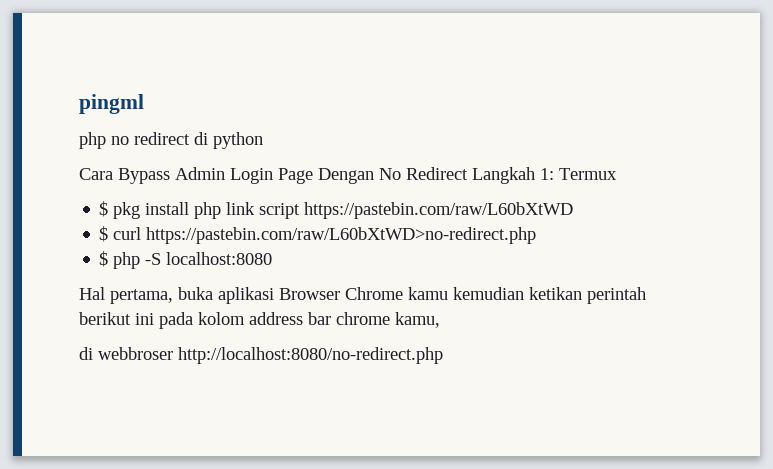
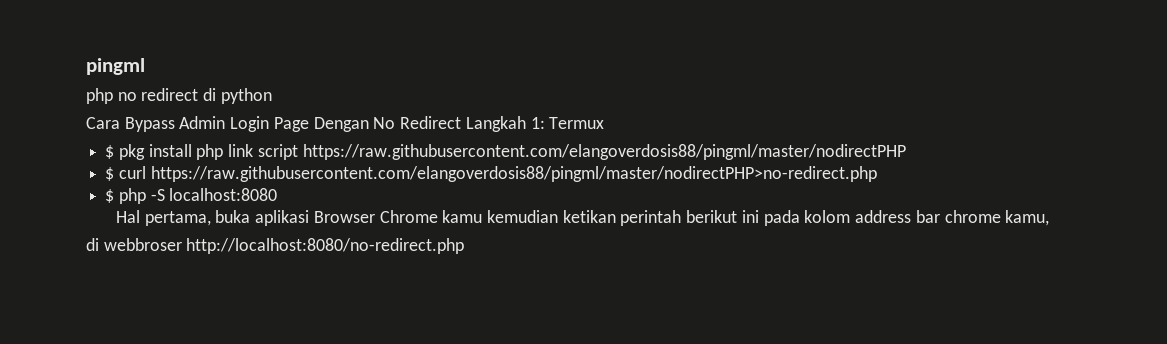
[304,202,574,219] https://pastebin.com/raw/L60bXtWD -> [302,144,906,160] https://raw.githubusercontent.com/elangoverdosis88/pingml/master/nodirectPHP
[146,227,537,244] https://pastebin.com/raw/L60bXtWD>no-redirect.php -> [150,166,877,182] https://raw.githubusercontent.com/elangoverdosis88/pingml/master/nodirectPHP>no-redirect.php

